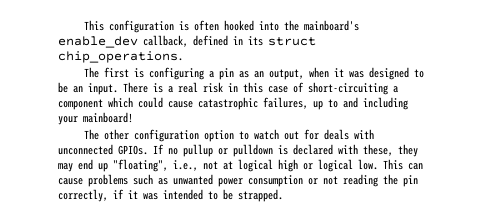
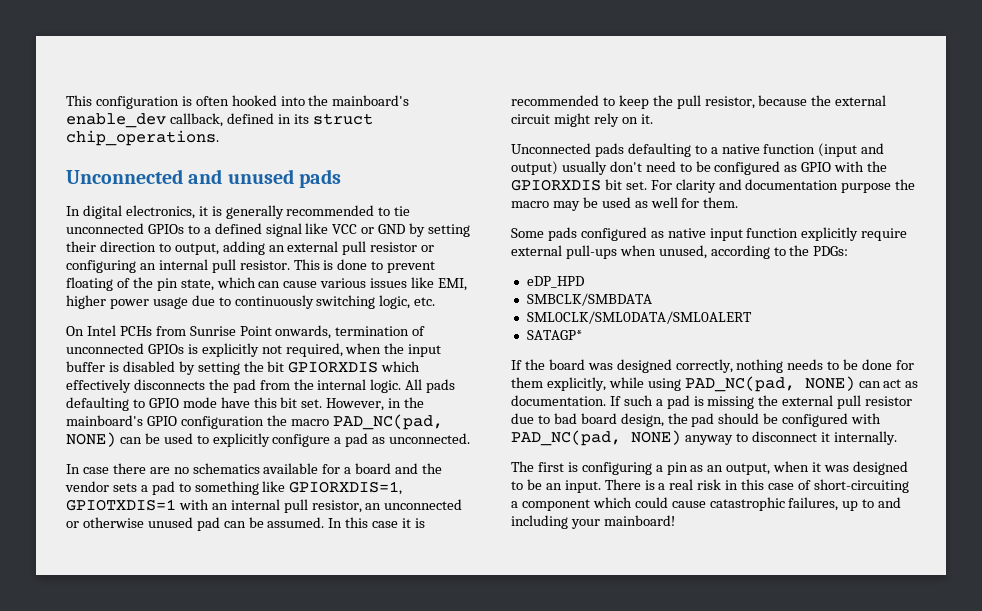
(183, 57) none -> [66,169,341,188] [66,205,411,219] [66,223,471,237] [66,241,435,255] [66,259,436,273] [66,277,468,291] [66,295,436,309] [66,325,426,339] [66,343,442,357] [66,361,421,375] [66,379,456,393] [66,397,425,411] [66,414,443,430] [66,432,471,447] [66,463,443,474] [65,481,403,495] [66,499,463,513] [66,517,426,531] [511,95,887,109] [511,113,653,127] [511,143,885,157] [511,161,888,175] [511,179,916,193] [511,197,739,211] [511,227,908,241] [511,245,849,259] [526,276,584,288] [526,293,652,306] [526,311,752,324] [526,330,582,340] [511,359,915,373] [511,376,919,392] [511,395,913,409] [511,413,882,427] [511,430,897,446] // Unconnected and unused pads // In digital electronics, it is generally recommended to tie unconnected GPIOs to a defined signal like VCC or GND by setting their direction to output, adding an external pull resistor or configuring an internal pull resistor. This is done to prevent floating of the pin state, which can cause various issues like EMI, higher power usage due to continuously switching logic, etc. // On Intel PCHs from Sunrise Point onwards, termination of unconnected GPIOs is explicitly not required, when the input buffer is disabled by setting the bit GPIORXDIS which effectively disconnects the pad from the internal logic. All pads defaulting to GPIO mode have this bit set. However, in the mainboard's GPIO configuration the macro PAD_NC(pad, NONE) can be used to explicitly configure a pad as unconnected. // In case there are no schematics available for a board and the vendor sets a pad to something like GPIORXDIS=1, GPIOTXDIS=1 with an internal pull resistor, an unconnected or otherwise unused pad can be assumed. In this case it is recommended to keep the pull resistor, because the external circuit might rely on it. // Unconnected pads defaulting to a native function (input and output) usually don't need to be configured as GPIO with the GPIORXDIS bit set. For clarity and documentation purpose the macro may be used as well for them. // Some pads configured as native input function explicitly require external pull-ups when unused, according to the PDGs: // eDP_HPD // SMBCLK/SMBDATA // SML0CLK/SML0DATA/SML0ALERT // SATAGP* // If the board was designed correctly, nothing needs to be done for them explicitly, while using PAD_NC(pad, NONE) can act as documentation. If such a pad is missing the external pull resistor due to bad board design, the pad should be configured with PAD_NC(pad, NONE) anyway to disconnect it internally.
[83,129,374,142] [58,144,418,157] [58,159,423,172] [58,174,418,187] [58,189,283,202] // The other configuration option to watch out for deals with unconnected GPIOs. If no pullup or pulldown is declared with these, they may end up "floating", i.e., not at logical high or logical low. This can cause problems such as unwanted power consumption or not reading the pin correctly, if it was intended to be strapped. -> (675, 520) none

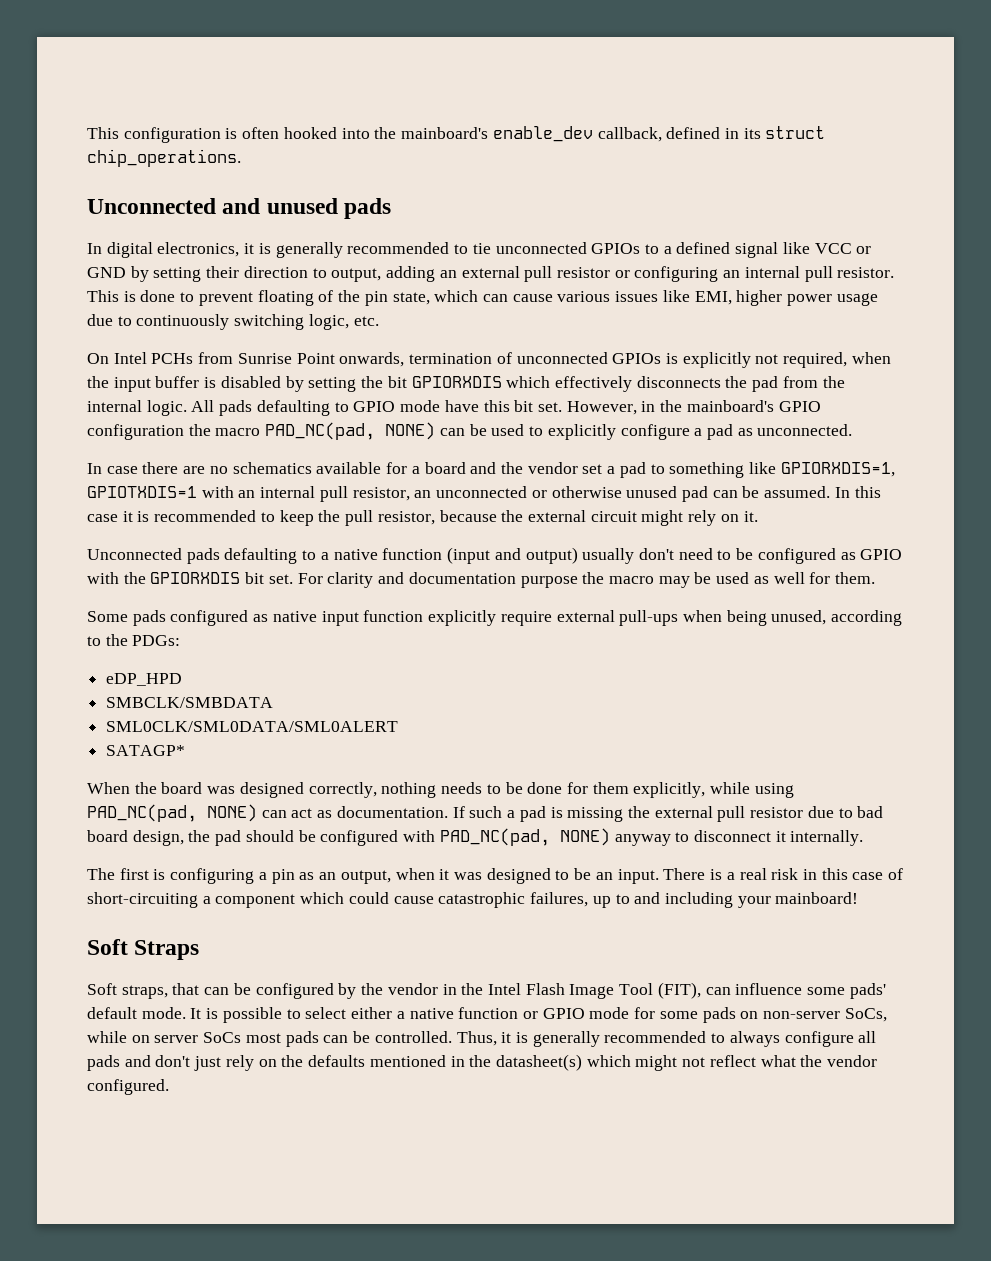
[112,483,137,492] sets -> [582,464,603,474] set
(656, 250) none -> [726,610,767,626] being
[511,360,522,370] If -> [87,782,130,794] When
(675, 520) none -> [87,939,200,960] [87,982,886,999] [87,1007,887,1023] [87,1031,877,1047] [87,1054,878,1071] [87,1079,169,1095] // Soft Straps // Soft straps, that can be configured by the vendor in the Intel Flash Image Tool (FIT), can influence some pads' default mode. It is possible to select either a native function or GPIO mode for some pads on non-server SoCs, while on server SoCs most pads can be controlled. Thus, it is generally recommended to always configure all pads and don't just rely on the defaults mentioned in the datasheet(s) which might not reflect what the vendor configured.

